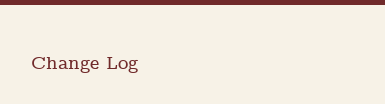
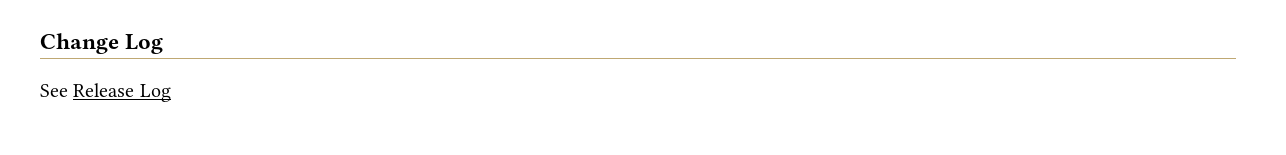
(139, 65) none -> [40,83,171,102] // See Release Log

